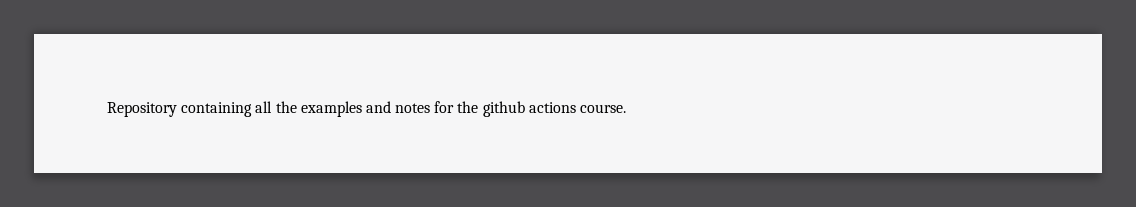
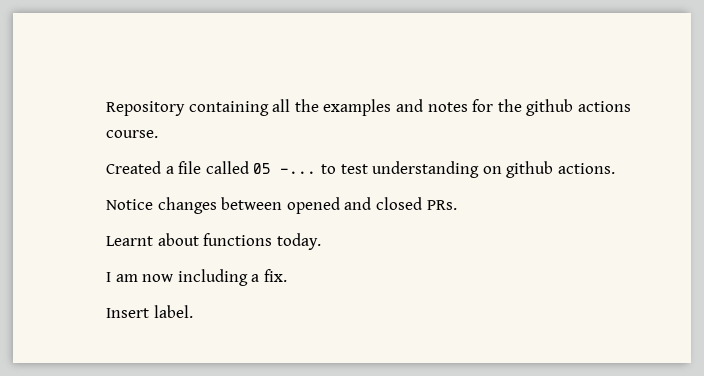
(627, 108) none -> [106,161,615,178] [106,197,457,214] [106,233,321,250] [106,269,287,286] [106,305,193,318] // Created a file called 05 -... to test understanding on github actions. // Notice changes between opened and closed PRs. // Learnt about functions today. // I am now including a fix. // Insert label.

